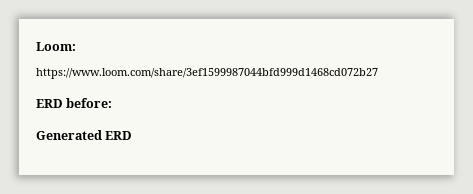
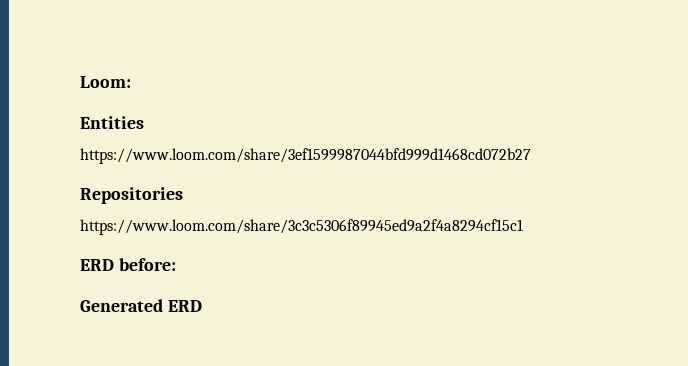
(76, 46) none -> [80,116,144,129] // Entities
(378, 73) none -> [80,187,183,204] [80,219,523,235] // Repositories // https://www.loom.com/share/3c3c5306f89945ed9a2f4a8294cf15c1

